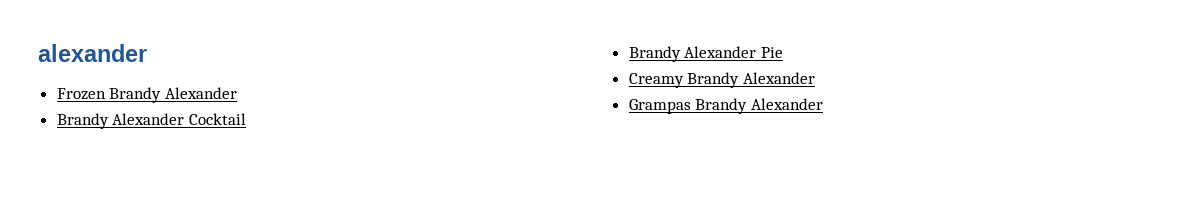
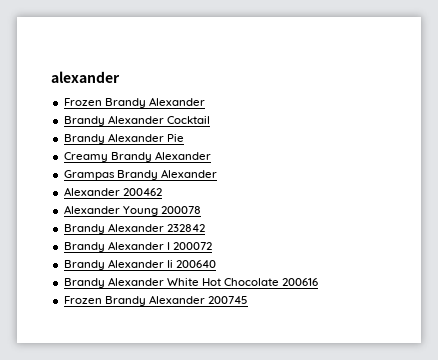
(823, 104) none -> [63,187,162,196] [63,205,201,216] [63,223,205,234] [63,241,212,252] [63,259,216,270] [63,277,319,288] [63,295,248,306] // Alexander 200462 // Alexander Young 200078 // Brandy Alexander 232842 // Brandy Alexander I 200072 // Brandy Alexander Ii 200640 // Brandy Alexander White Hot Chocolate 200616 // Frozen Brandy Alexander 200745

